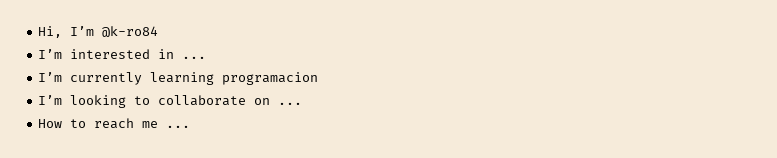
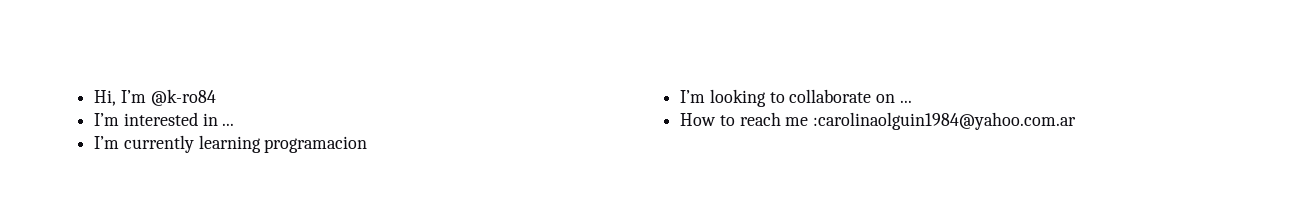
[166,125,191,128] ... -> [813,112,1077,130] :carolinaolguin1984@yahoo.com.ar

